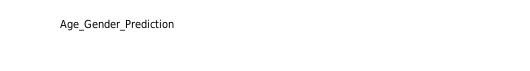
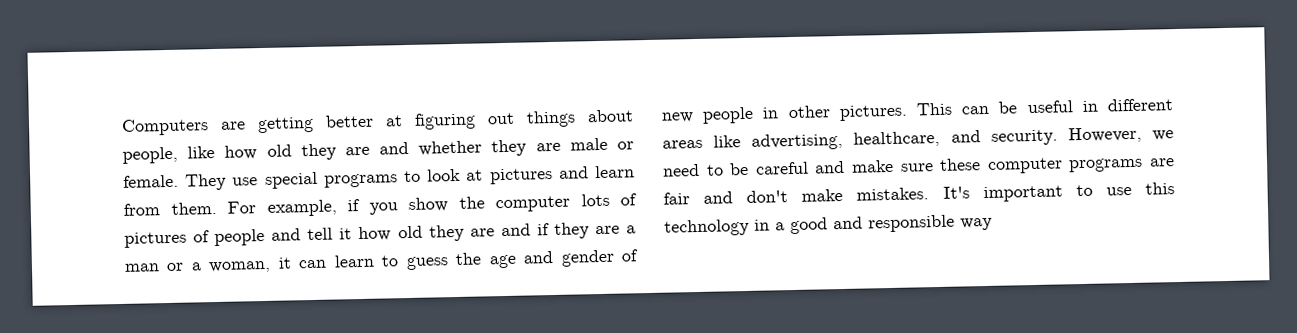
[60,19,174,31] Age_Gender_Prediction -> [121,109,634,136] [122,137,634,164] [123,165,635,191] [123,193,637,217] [124,222,636,248] [124,249,638,274] [661,98,1173,124] [662,126,1174,151] [662,157,1175,177] [663,182,1175,205] [664,214,993,237] Computers are getting better at figuring out things about people, like how old they are and whether they are male or female. They use special programs to look at pictures and learn from them. For example, if you show the computer lots of pictures of people and tell it how old they are and if they are a man or a woman, it can learn to guess the age and gender of new people in other pictures. This can be useful in different areas like advertising, healthcare, and security. However, we need to be careful and make sure these computer programs are fair and don't make mistakes. It's important to use this technology in a good and responsible way

